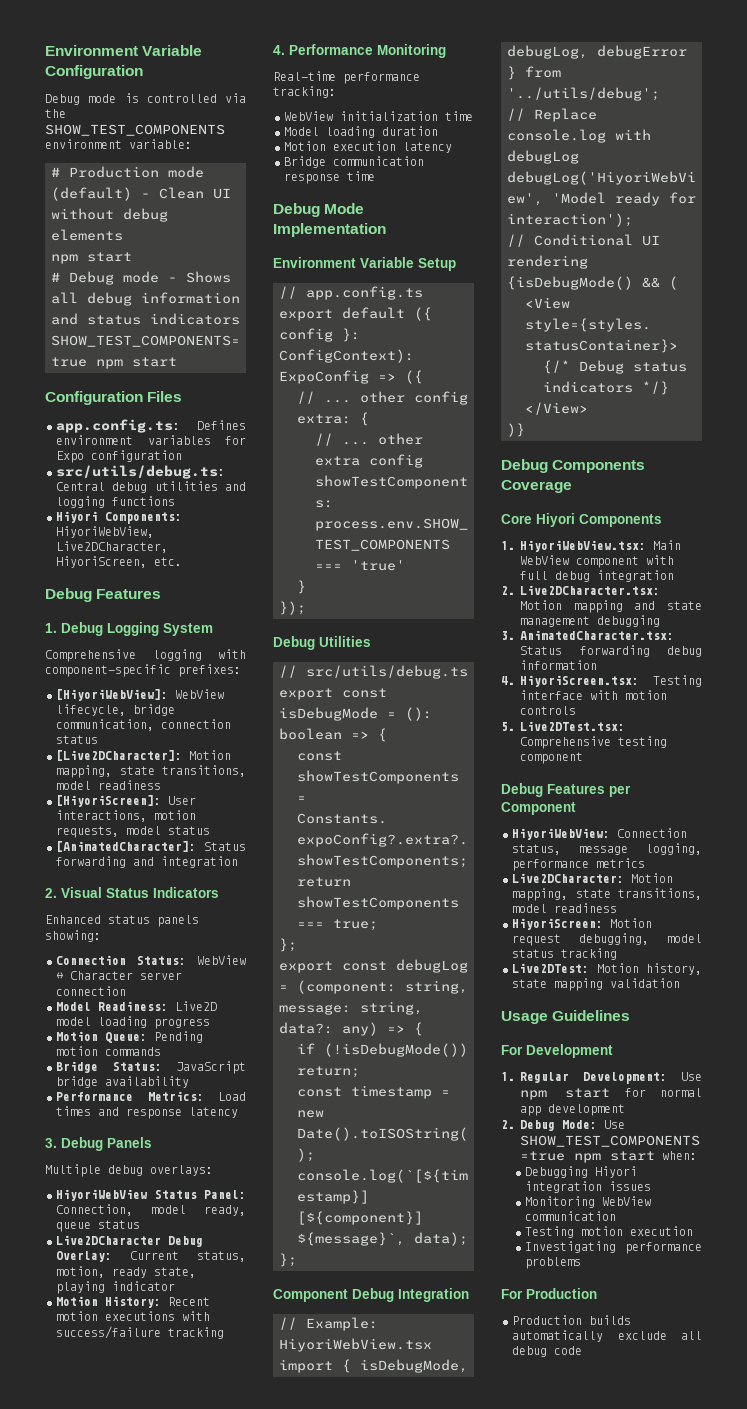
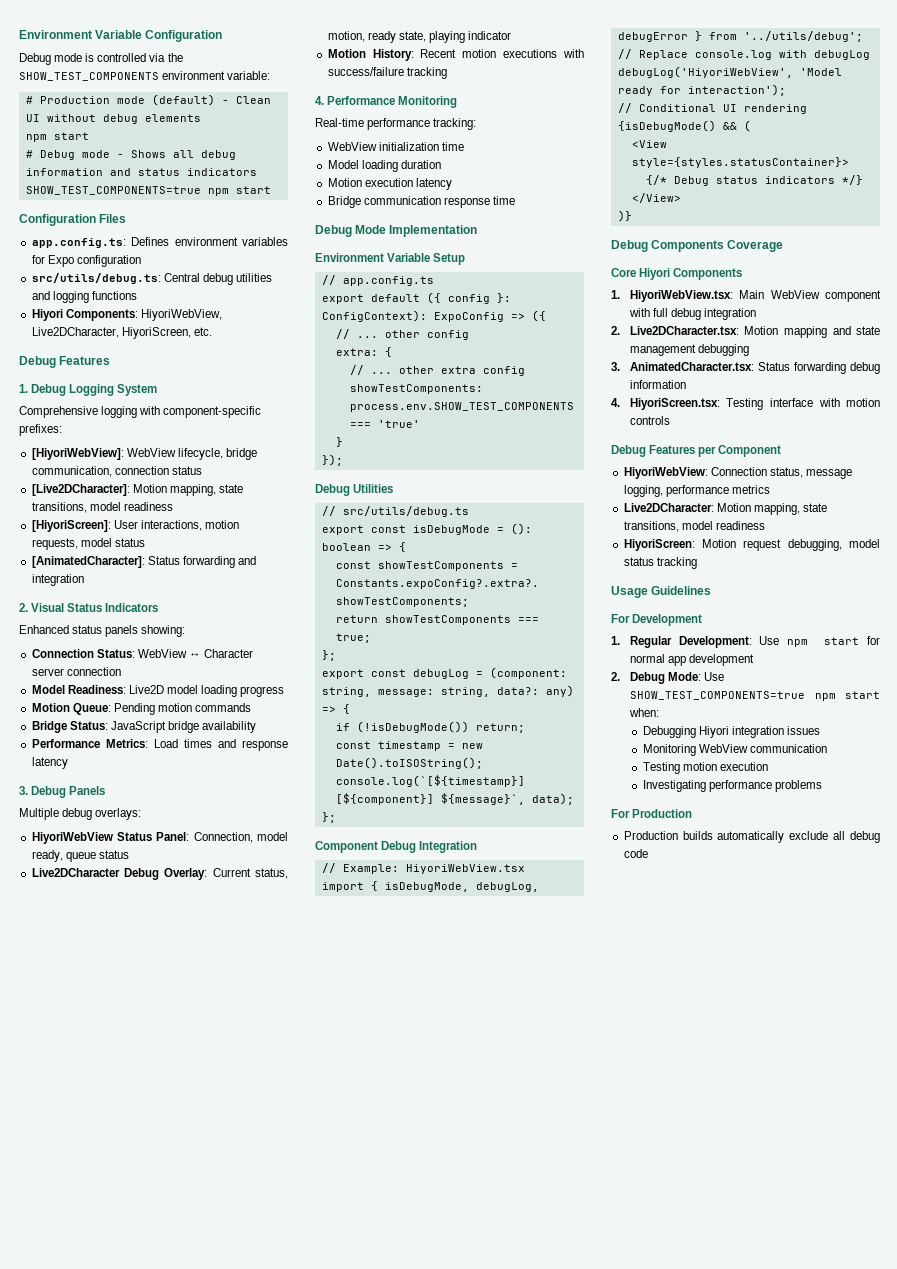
[501,721,625,731] [520,736,667,749] [520,752,583,764] // 5. Live2DTest.tsx: Comprehensive testing component -> (670, 420) none
[512,963,702,975] [512,978,680,991] // Live2DTest: Motion history, state mapping validation -> (697, 563) none

